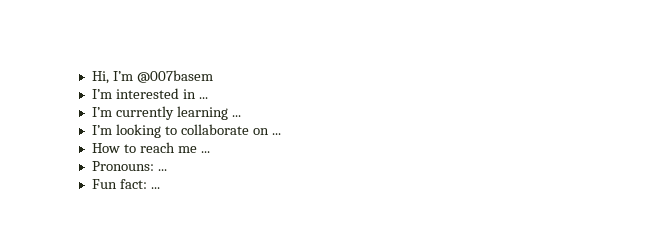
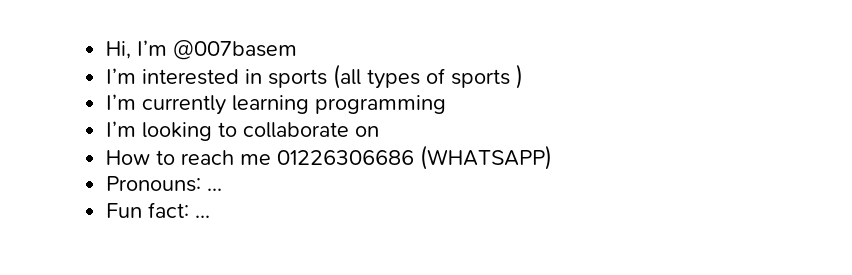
[198,97,208,99] ... -> [268,64,524,89] sports (all types of sports )
[231,115,241,117] ... -> [315,95,447,114] programming
[271,133,281,135] ... -> (380, 131) none
[200,151,210,153] ... -> [277,145,553,170] 01226306686 (WHATSAPP)

